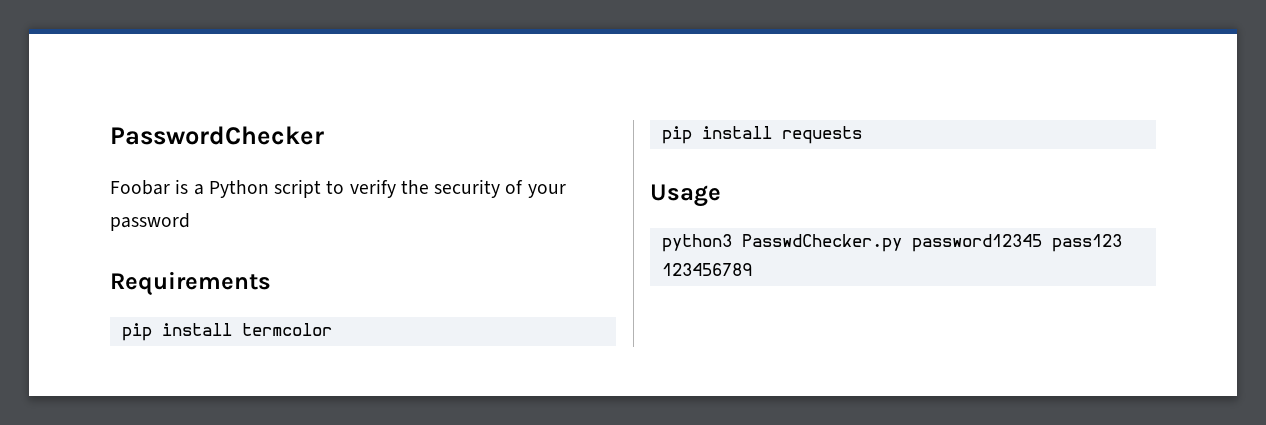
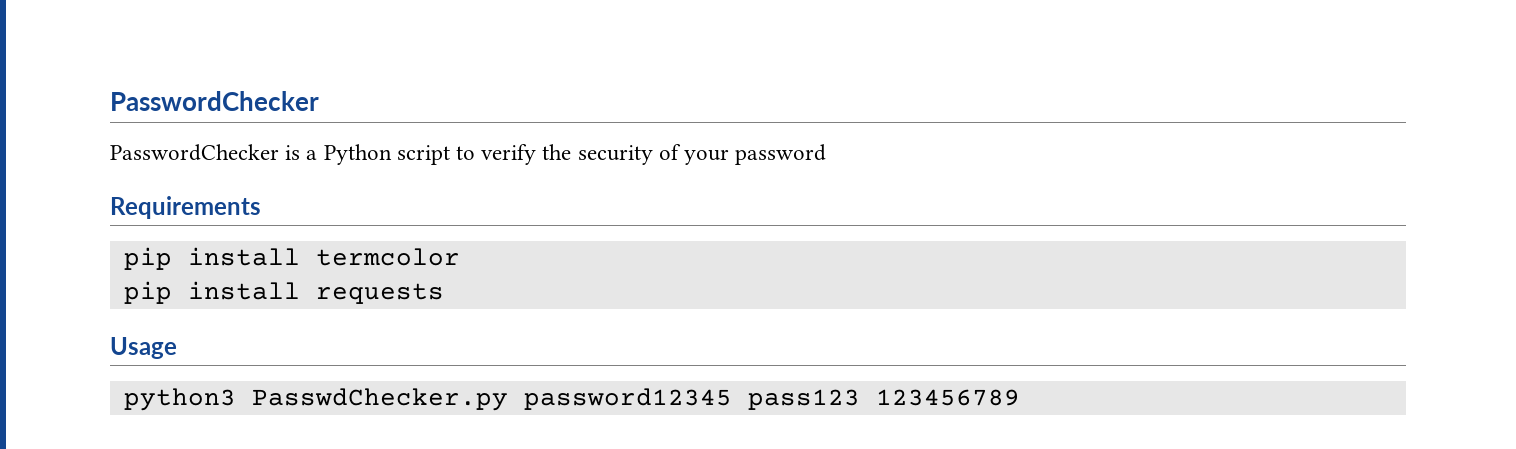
[110,180,170,195] Foobar -> [110,144,279,161] PasswordChecker

